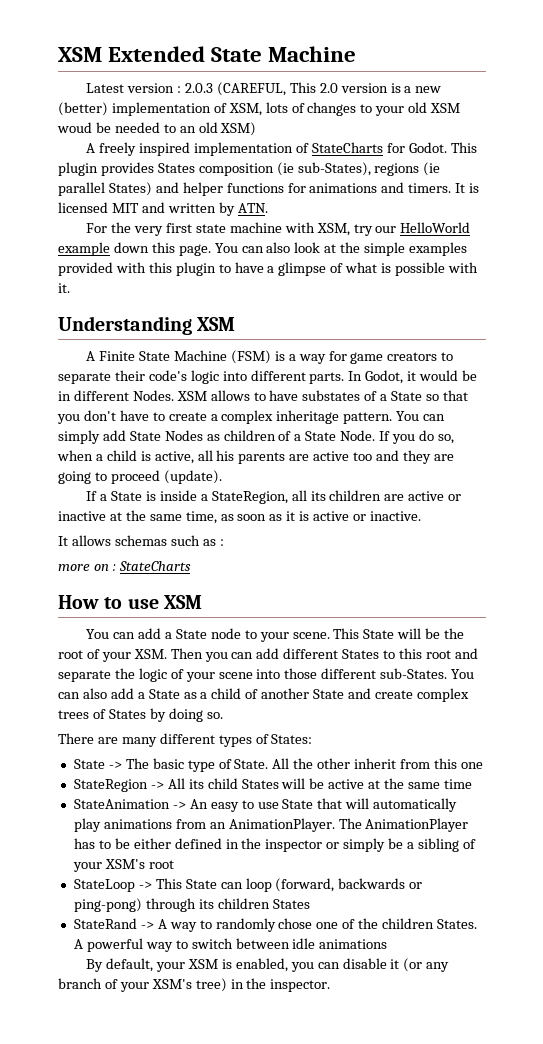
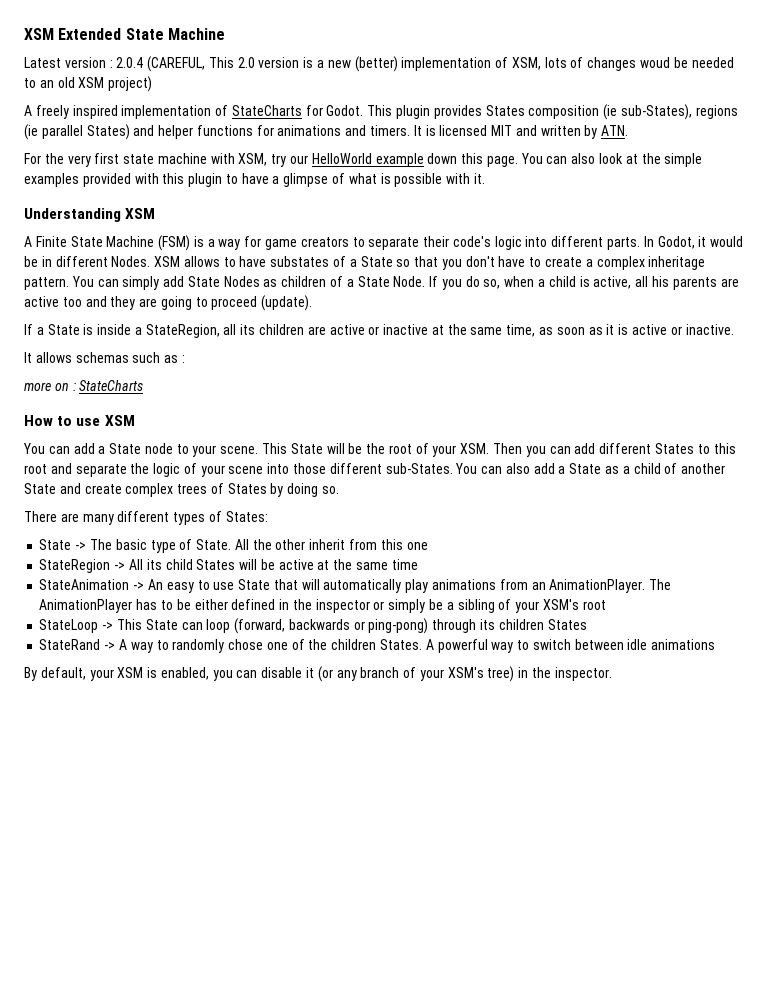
[184,83,213,93] 2.0.3 -> [116,57,144,68] 2.0.4
[360,102,461,116] to your old XSM -> (637, 64) none
[220,122,257,136] XSM) -> [78,76,153,92] XSM project)

